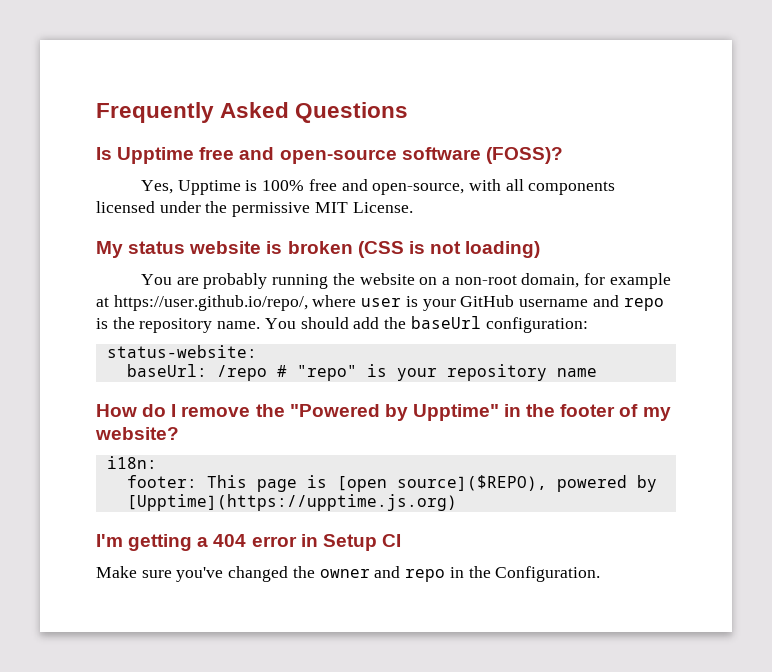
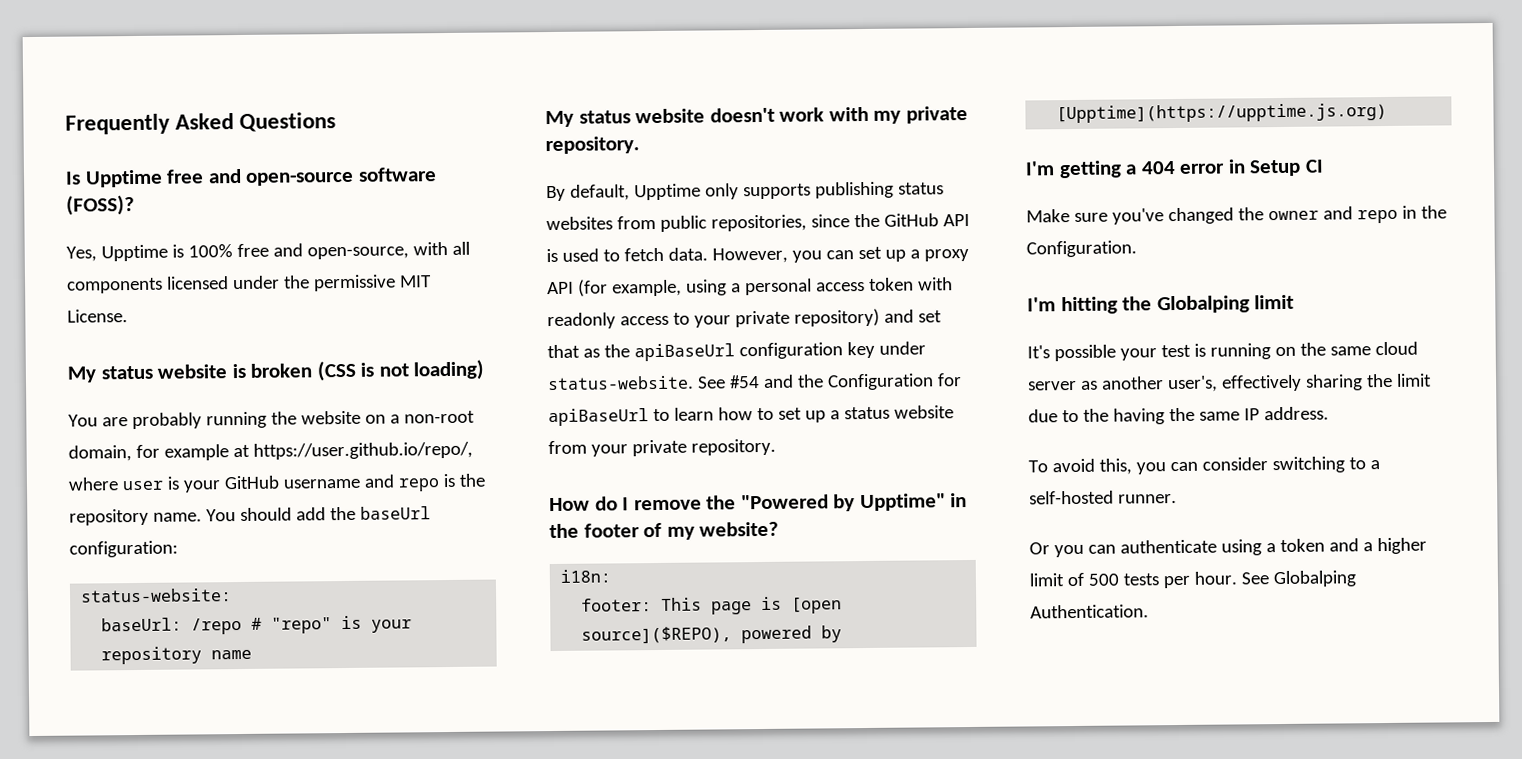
(597, 372) none -> [545,106,968,128] [545,136,640,155] [546,181,944,202] [546,213,970,232] [546,246,969,264] [547,277,953,297] [547,308,942,330] [547,341,926,362] [547,373,962,391] [548,405,954,427] [548,438,776,457] // My status website doesn't work with my private repository. // By default, Upptime only supports publishing status websites from public repositories, since the GitHub API is used to fetch data. However, you can set up a proxy API (for example, using a personal access token with readonly access to your private repository) and set that as the apiBaseUrl configuration key under status-website. See #54 and the Configuration for apiBaseUrl to learn how to set up a status website from your private repository.
(601, 574) none -> [1027,294,1295,315] [1027,341,1418,362] [1028,373,1432,393] [1028,406,1329,425] [1028,456,1380,475] [1029,490,1177,505] [1029,537,1427,558] [1029,570,1357,589] [1030,604,1149,619] // I'm hitting the Globalping limit // It's possible your test is running on the same cloud server as another user's, effectively sharing the limit due to the having the same IP address. // To avoid this, you can consider switching to a self-hosted runner. // Or you can authenticate using a token and a higher limit of 500 tests per hour. See Globalping Authentication.

